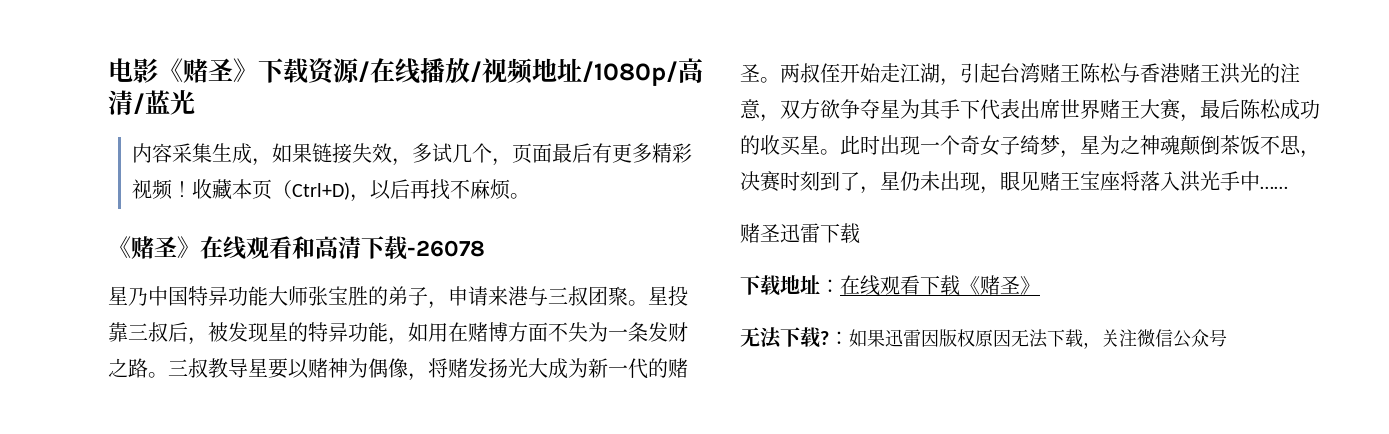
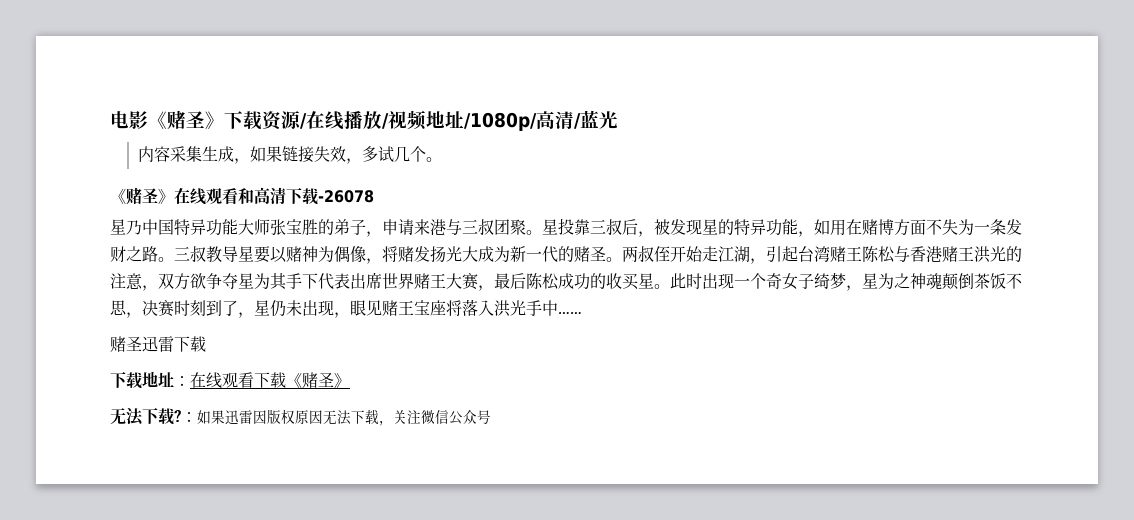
[492,143,693,166] [132,179,511,202] ，页面最后有更多精彩视频！收藏本页（Ctrl+D)，以后再找不麻烦 -> (427, 154) none

